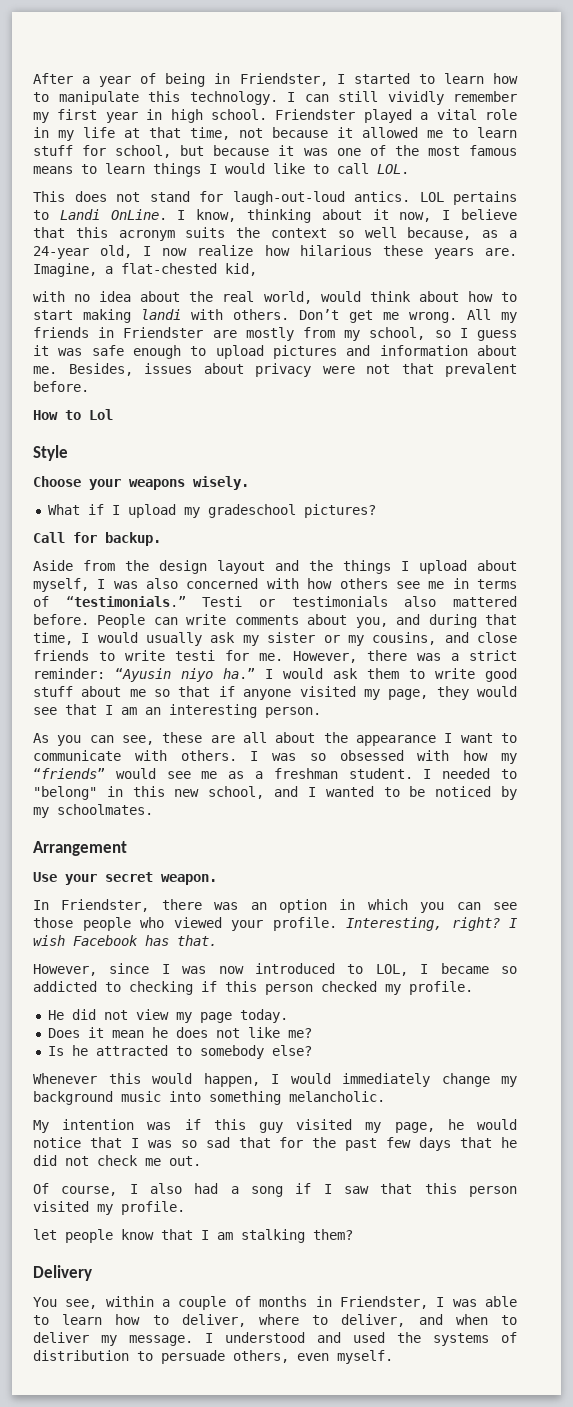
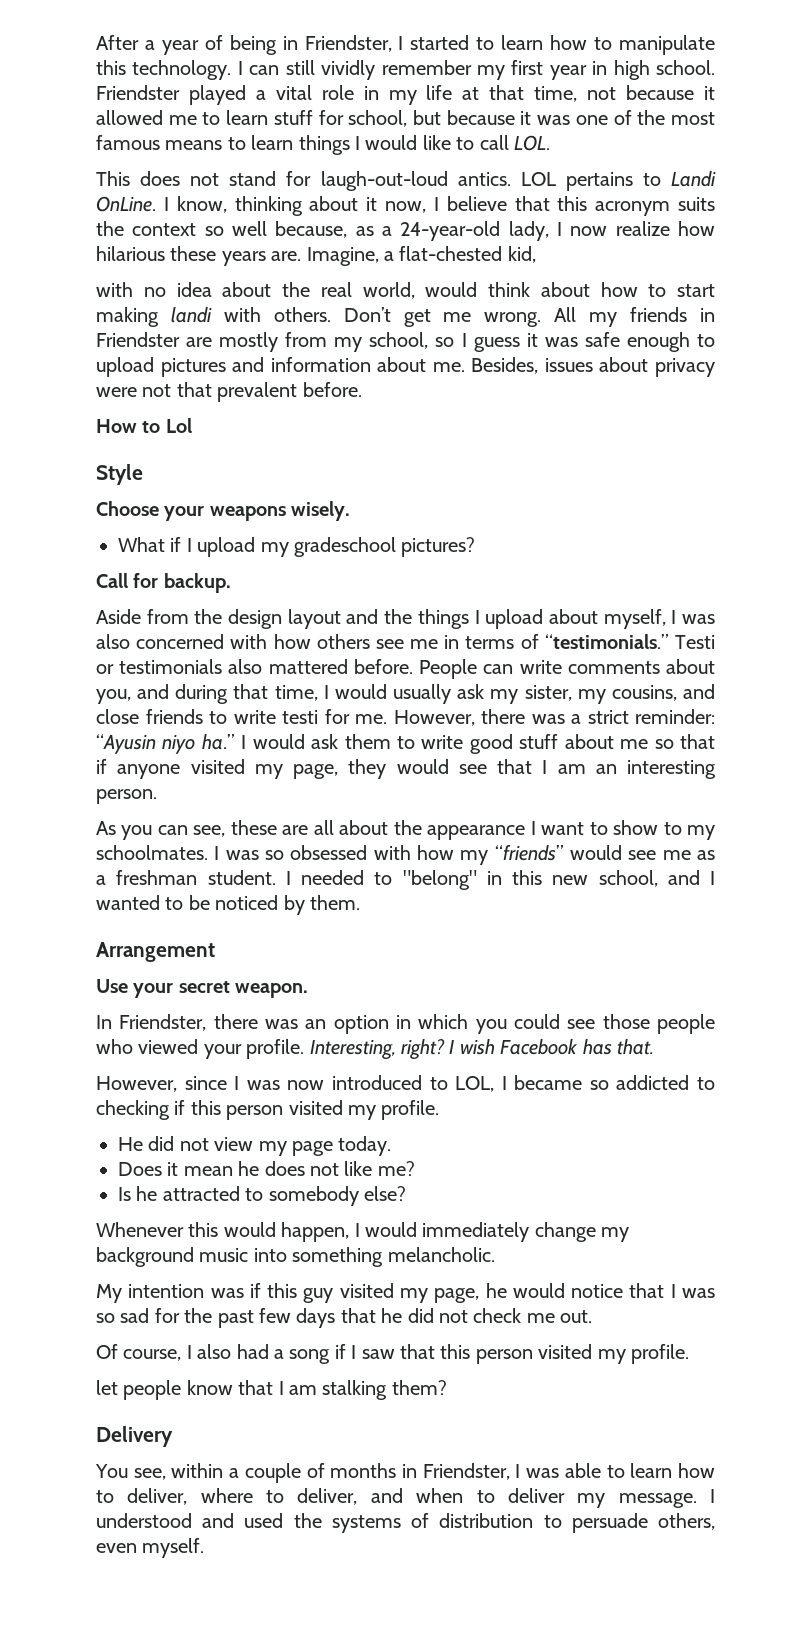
[33,245,133,259] 24-year old, -> [400,221,549,241] 24-year-old lady,
[267,632,340,643] sister or -> [524,685,572,701] sister,
[33,750,237,761] communicate with others. -> [613,820,715,840] [96,845,208,860] show to my schoolmates.
[33,804,153,818] my schoolmates. -> [310,895,360,910] them.
[456,902,481,910] can -> [514,1014,560,1029] could
[321,981,377,992] checked -> [288,1100,343,1115] visited
[238,1137,271,1148] that -> (150, 1315) none

